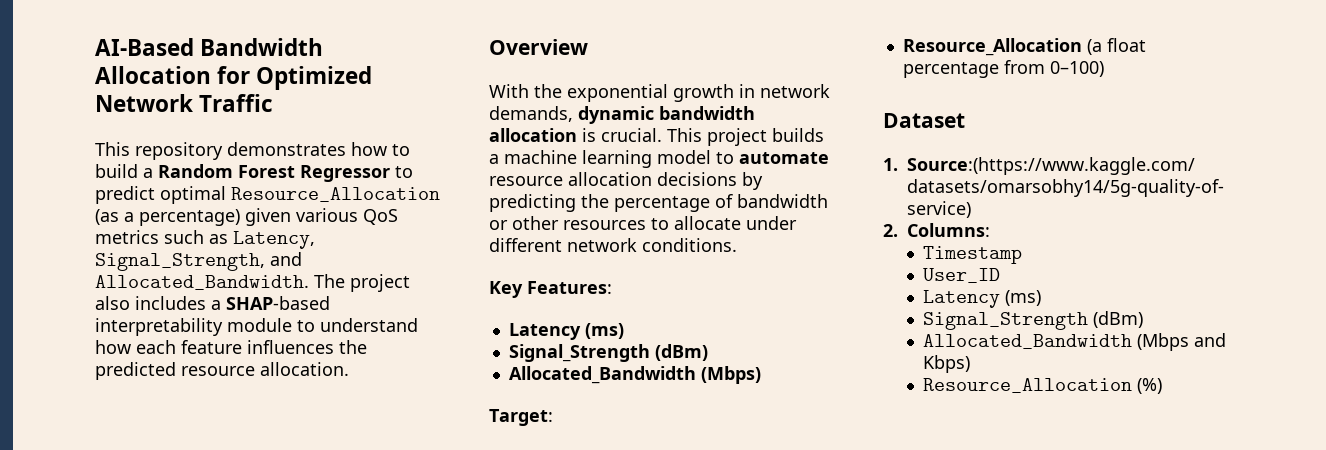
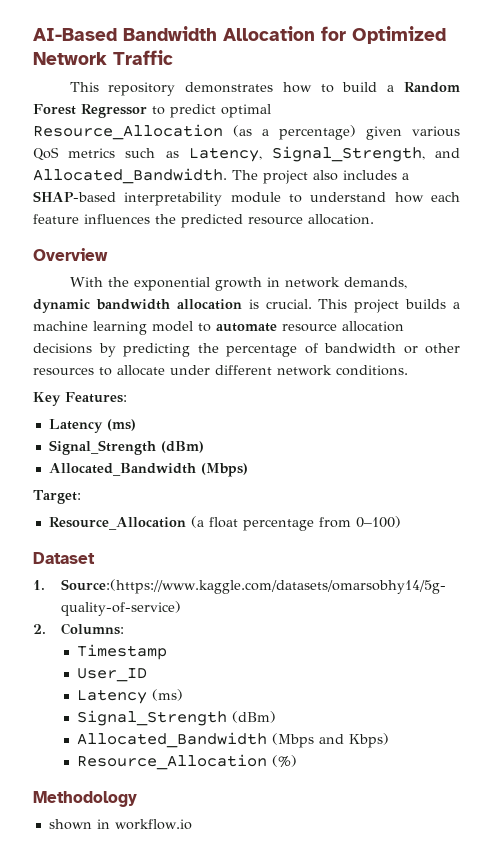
(1162, 386) none -> [33,791,137,807] [48,819,192,830] // Methodology // shown in workflow.io

